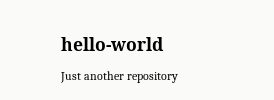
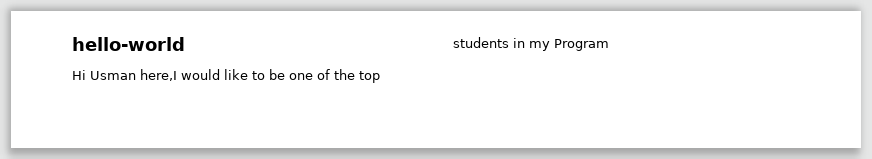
[60,71,179,83] Just another repository -> [72,69,380,83] [453,37,609,51] Hi Usman here,I would like to be one of the top students in my Program

